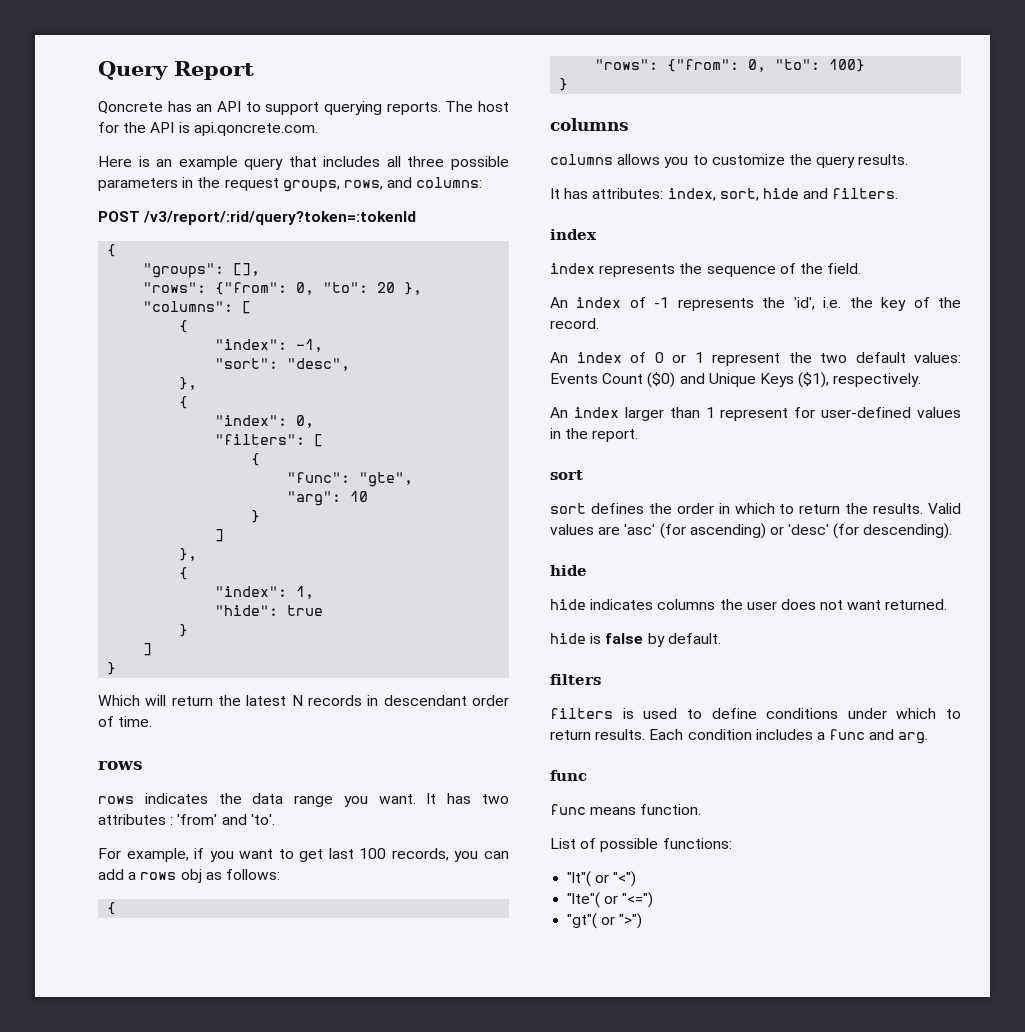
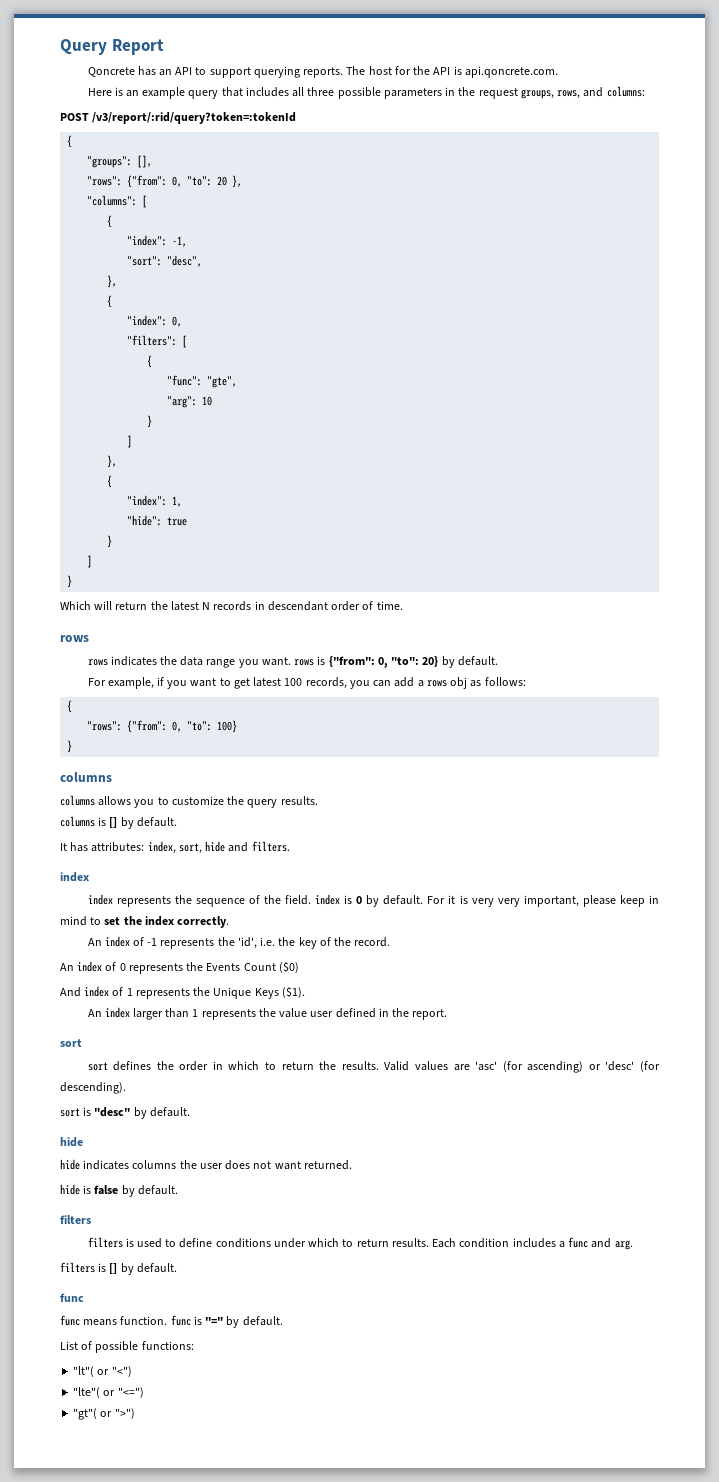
[426,793,509,804] [98,814,275,825] It has two attributes : 'from' and 'to'. -> [294,656,498,668] rows is {"from": 0, "to": 20} by default.
[328,848,354,859] last -> [253,677,282,687] latest
(909, 159) none -> [60,816,177,829] // columns is [] by default.
(862, 268) none -> [315,894,659,907] [60,916,230,928] index is 0 by default. For it is very very important, please keep in mind to set the index correctly.
[672,352,961,366] [550,372,922,388] or 1 represent the two default values: Events Count ($0) and Unique Keys ($1), respectively. -> [128,962,299,974] [60,986,305,999] represents the Events Count ($0) // And index of 1 represents the Unique Keys ($1).
[720,407,961,421] represent for user-defined values -> [201,1008,376,1020] represents the value user defined
(953, 531) none -> [60,1107,190,1119] // sort is "desc" by default.
(929, 738) none -> [60,1262,177,1275] // filters is [] by default.
(702, 809) none -> [170,1315,283,1328] func is "=" by default.

